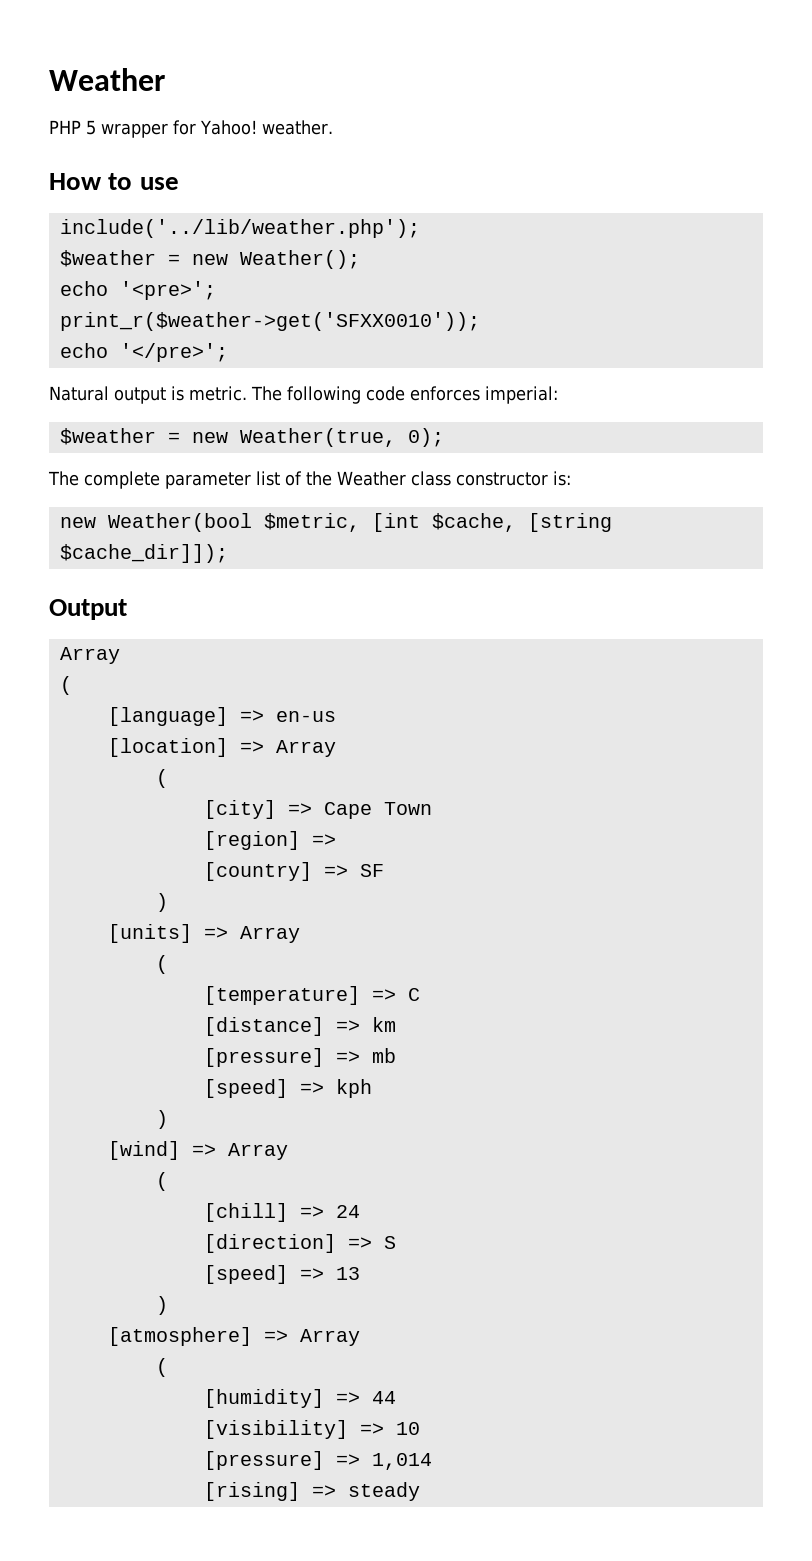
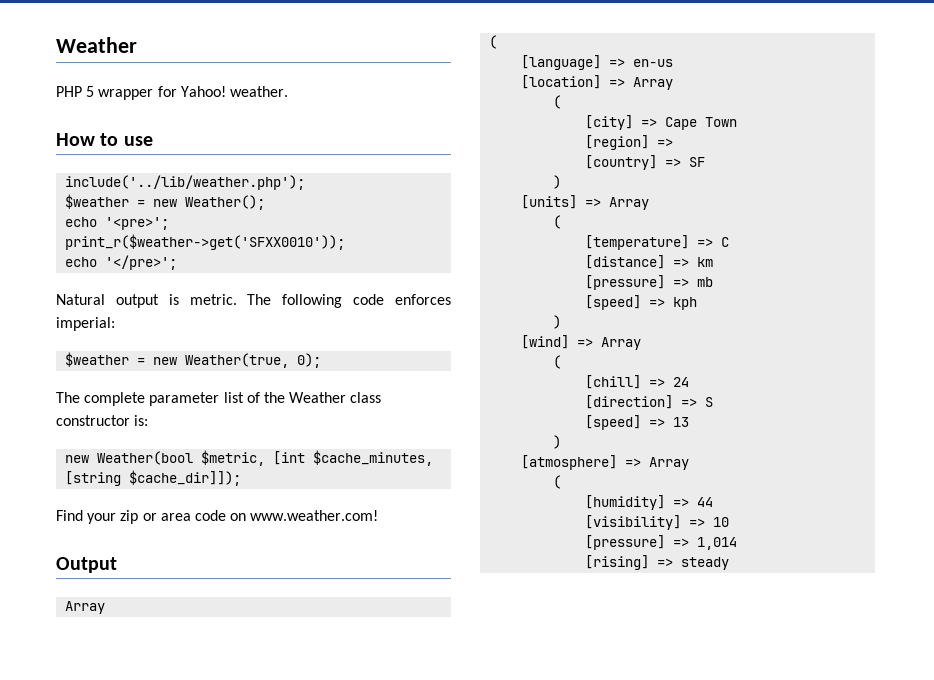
[431,513,516,532] $cache, -> [313,450,434,466] $cache_minutes,
(228, 553) none -> [56,510,379,524] // Find your zip or area code on www.weather.com!

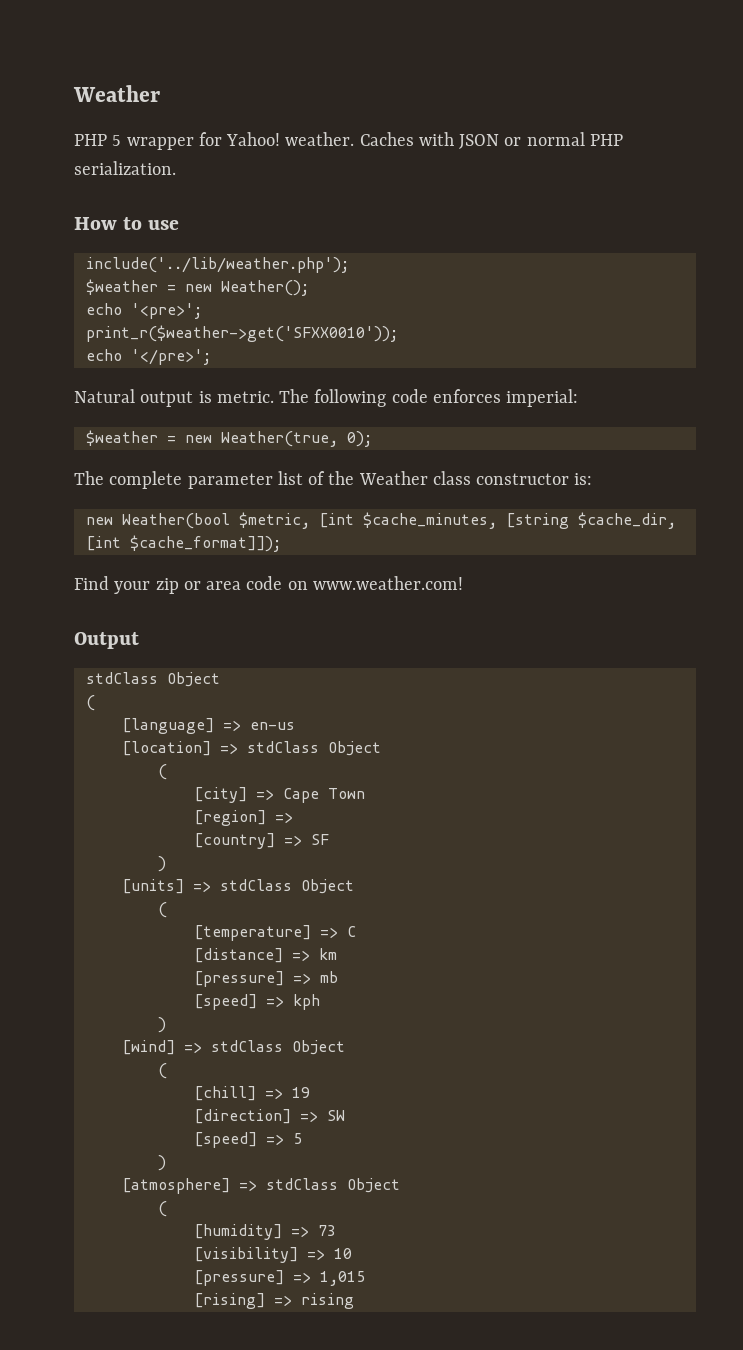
(288, 91) none -> [359,132,623,149] [74,161,176,175] Caches with JSON or normal PHP serialization.
[129,470,242,486] $cache_dir]]); -> [577,512,676,529] [85,535,281,552] $cache_dir, [int $cache_format]]);
[65,601,106,614] Array -> [85,672,220,687] stdClass Object
[633,77,674,90] Array -> [246,741,381,756] stdClass Object
[609,197,650,210] Array -> [219,879,354,894] stdClass Object
[601,337,642,350] Array -> [210,1040,345,1055] stdClass Object
[673,377,690,387] 24 -> [291,1087,310,1098] 19
[705,397,714,407] [585,415,690,430] S // [speed] => 13 -> [326,1110,345,1121] [193,1132,302,1148] SW // [speed] => 5
[649,457,690,470] Array -> [265,1178,400,1193] stdClass Object
[697,497,714,507] 44 -> [317,1225,336,1236] 73
[697,537,738,550] 1,014 -> [319,1271,365,1286] 1,015
[681,557,730,570] steady -> [300,1293,354,1309] rising

